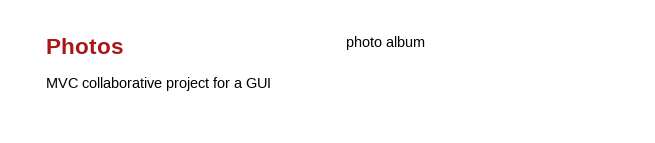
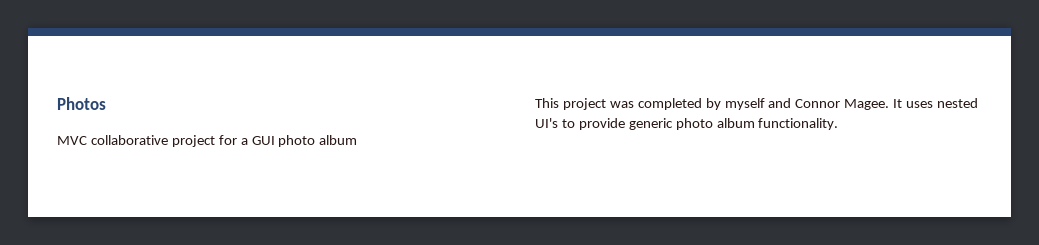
(425, 41) none -> [535,98,979,110] [535,118,839,130] // This project was completed by myself and Connor Magee. It uses nested UI's to provide generic photo album functionality.

